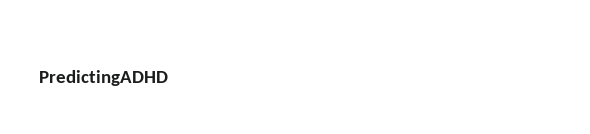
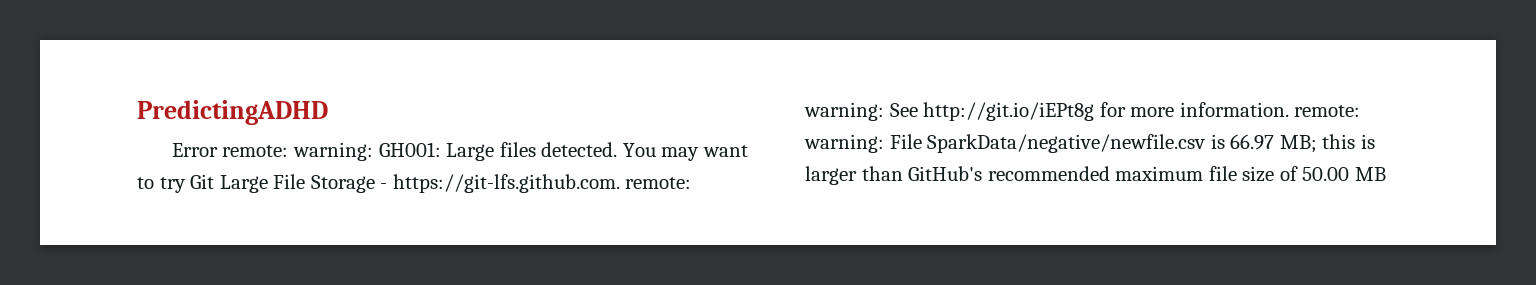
(168, 78) none -> [171,142,748,161] [137,174,692,193] [804,102,1361,121] [804,134,1375,153] [805,166,1386,185] // Error remote: warning: GH001: Large files detected. You may want to try Git Large File Storage - https://git-lfs.github.com. remote: warning: See http://git.io/iEPt8g for more information. remote: warning: File SparkData/negative/newfile.csv is 66.97 MB; this is larger than GitHub's recommended maximum file size of 50.00 MB

